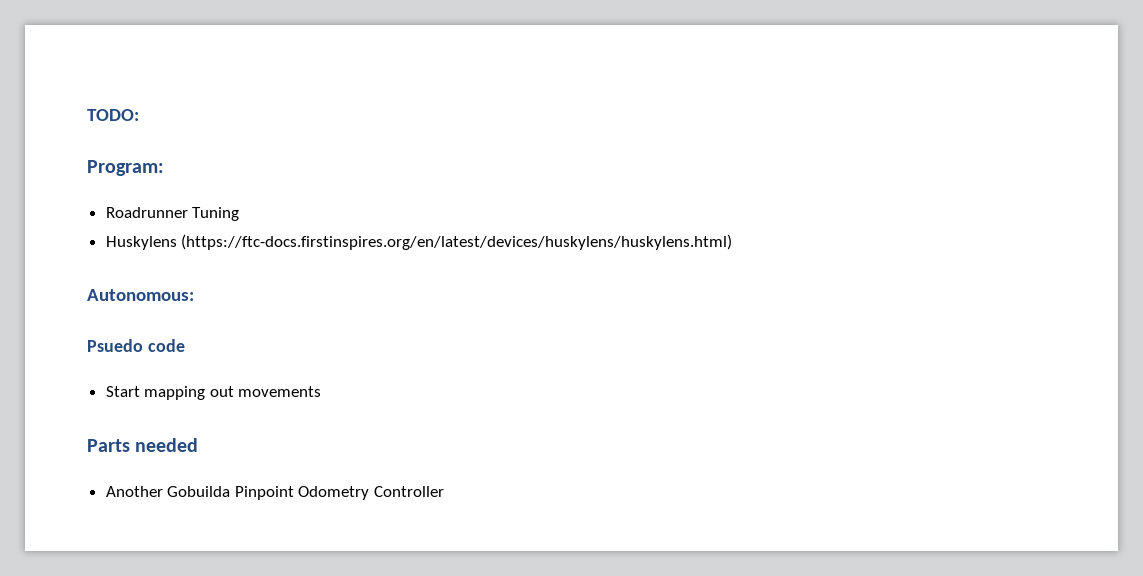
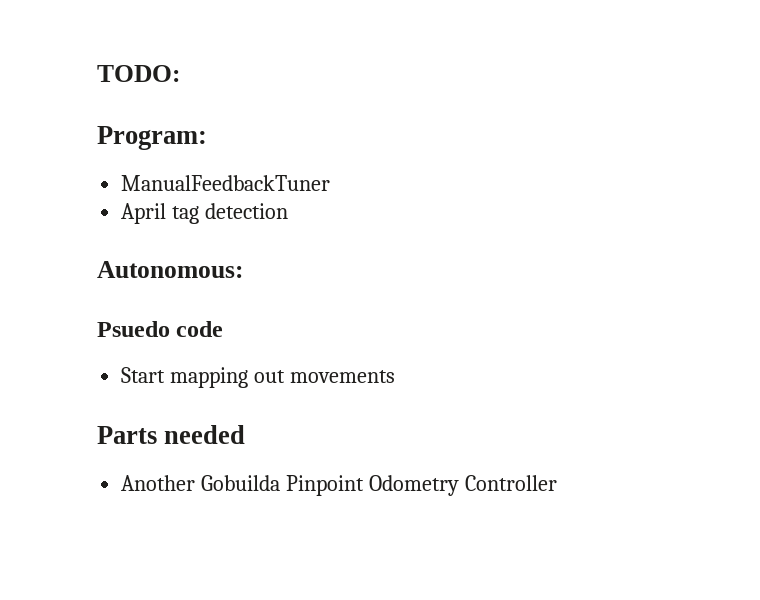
[105,207,240,221] [105,234,733,250] Roadrunner Tuning // Huskylens (https://ftc-docs.firstinspires.org/en/latest/devices/huskylens/huskylens.html) -> [121,175,331,191] [121,203,289,224] ManualFeedbackTuner // April tag detection

